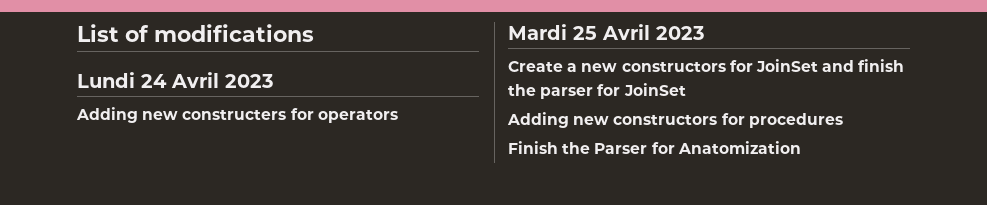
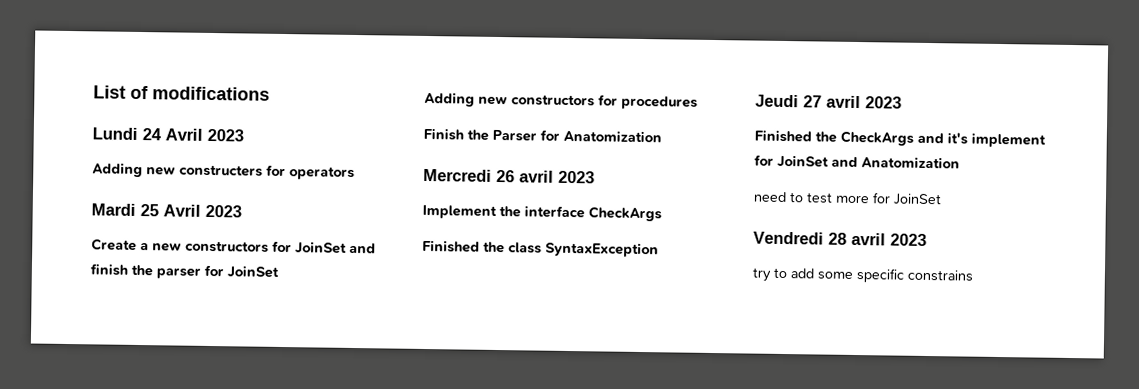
(801, 147) none -> [423,168,595,184] [422,204,662,222] [422,239,659,258] [755,94,902,109] [754,129,1046,148] [754,154,960,169] [753,191,942,206] [753,231,927,246] [752,267,973,283] // Mercredi 26 avril 2023 // Implement the interface CheckArgs // Finished the class SyntaxException // Jeudi 27 avril 2023 // Finished the CheckArgs and it's implement for JoinSet and Anatomization // need to test more for JoinSet // Vendredi 28 avril 2023 // try to add some specific constrains

